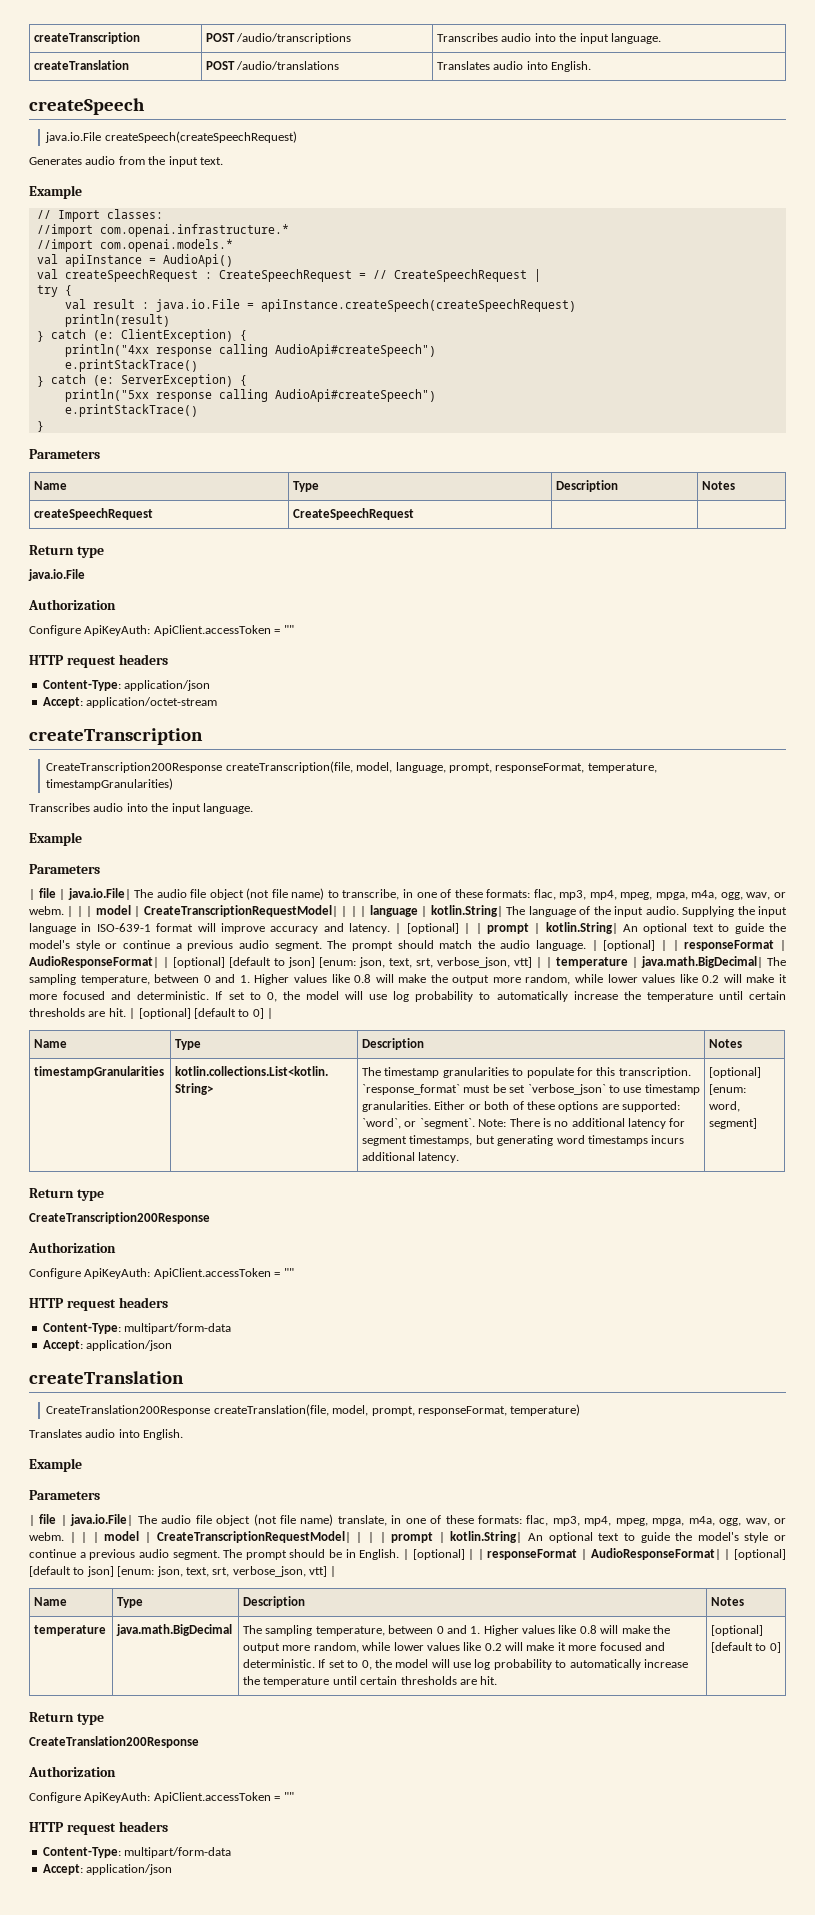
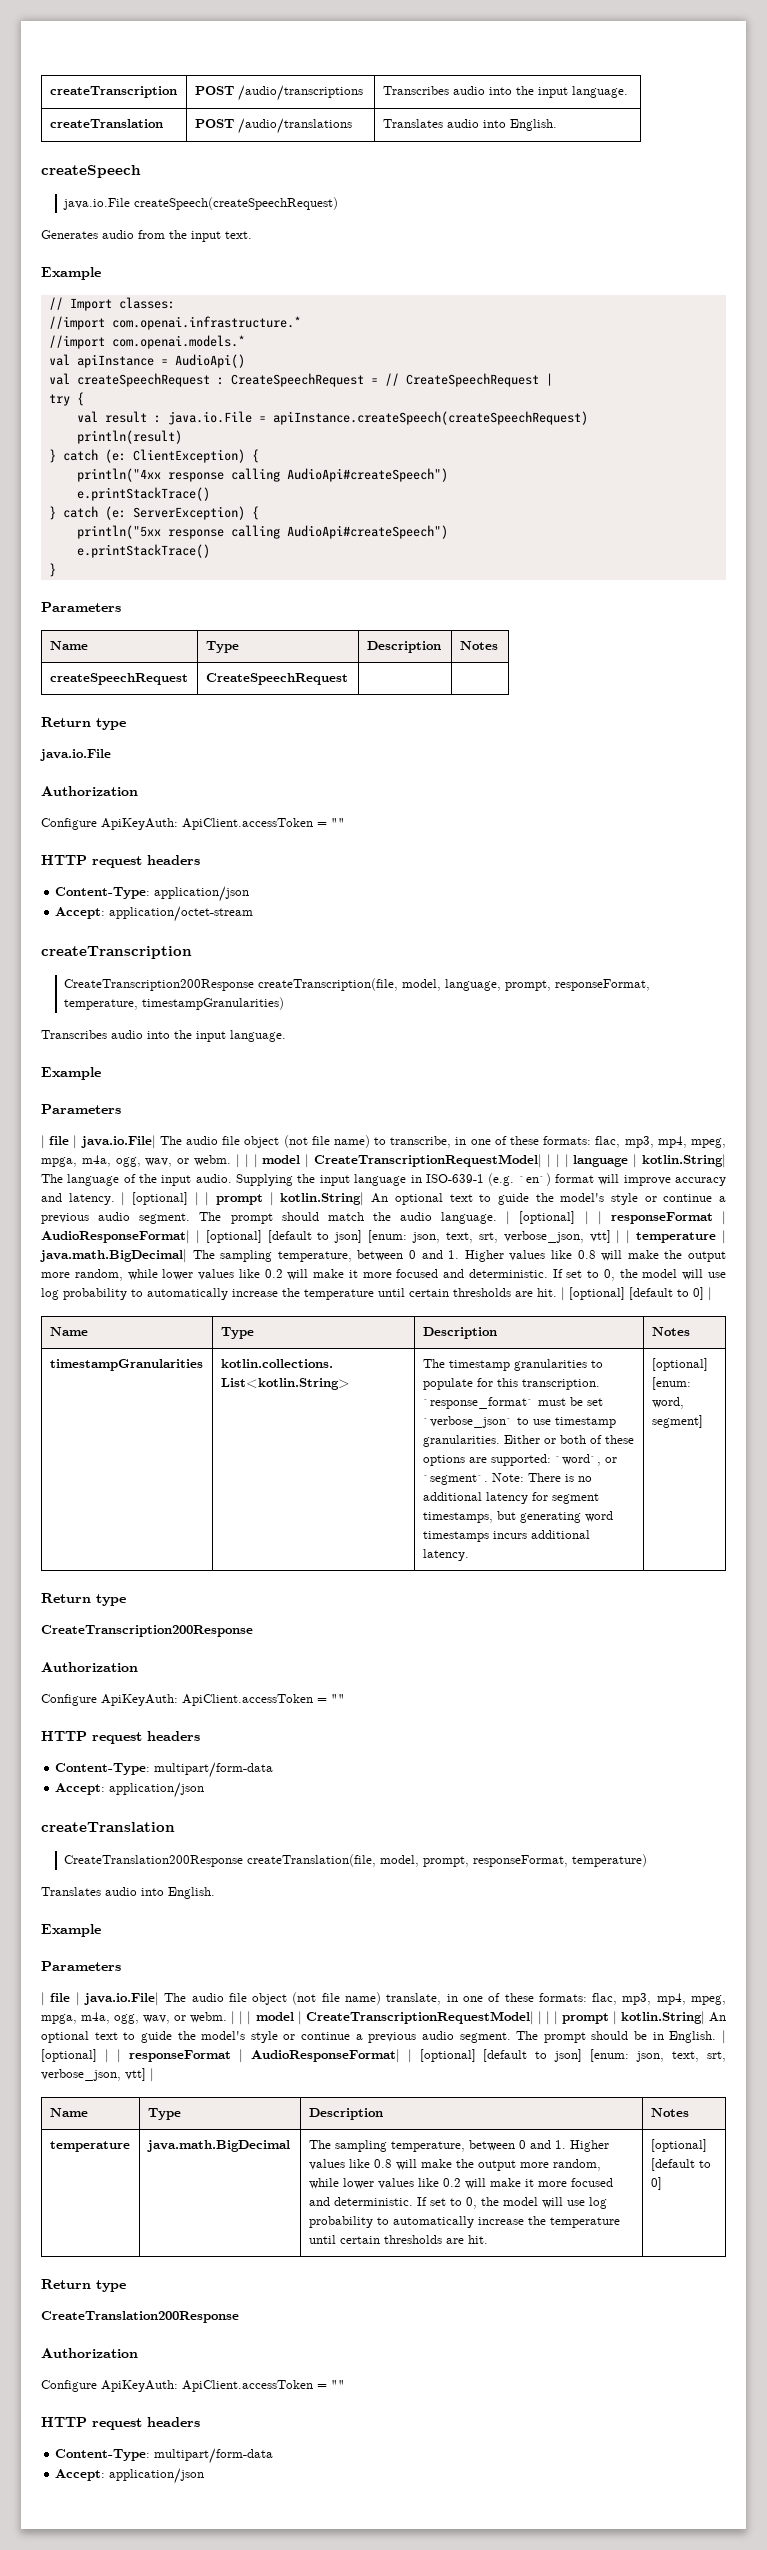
(151, 927) none -> [488,1173,551,1186] (e.g. `en`)

